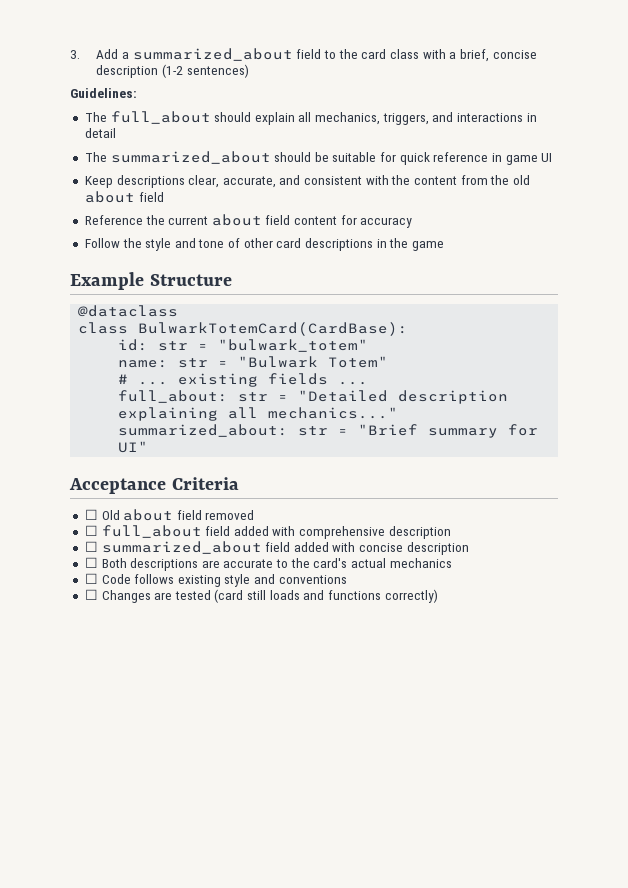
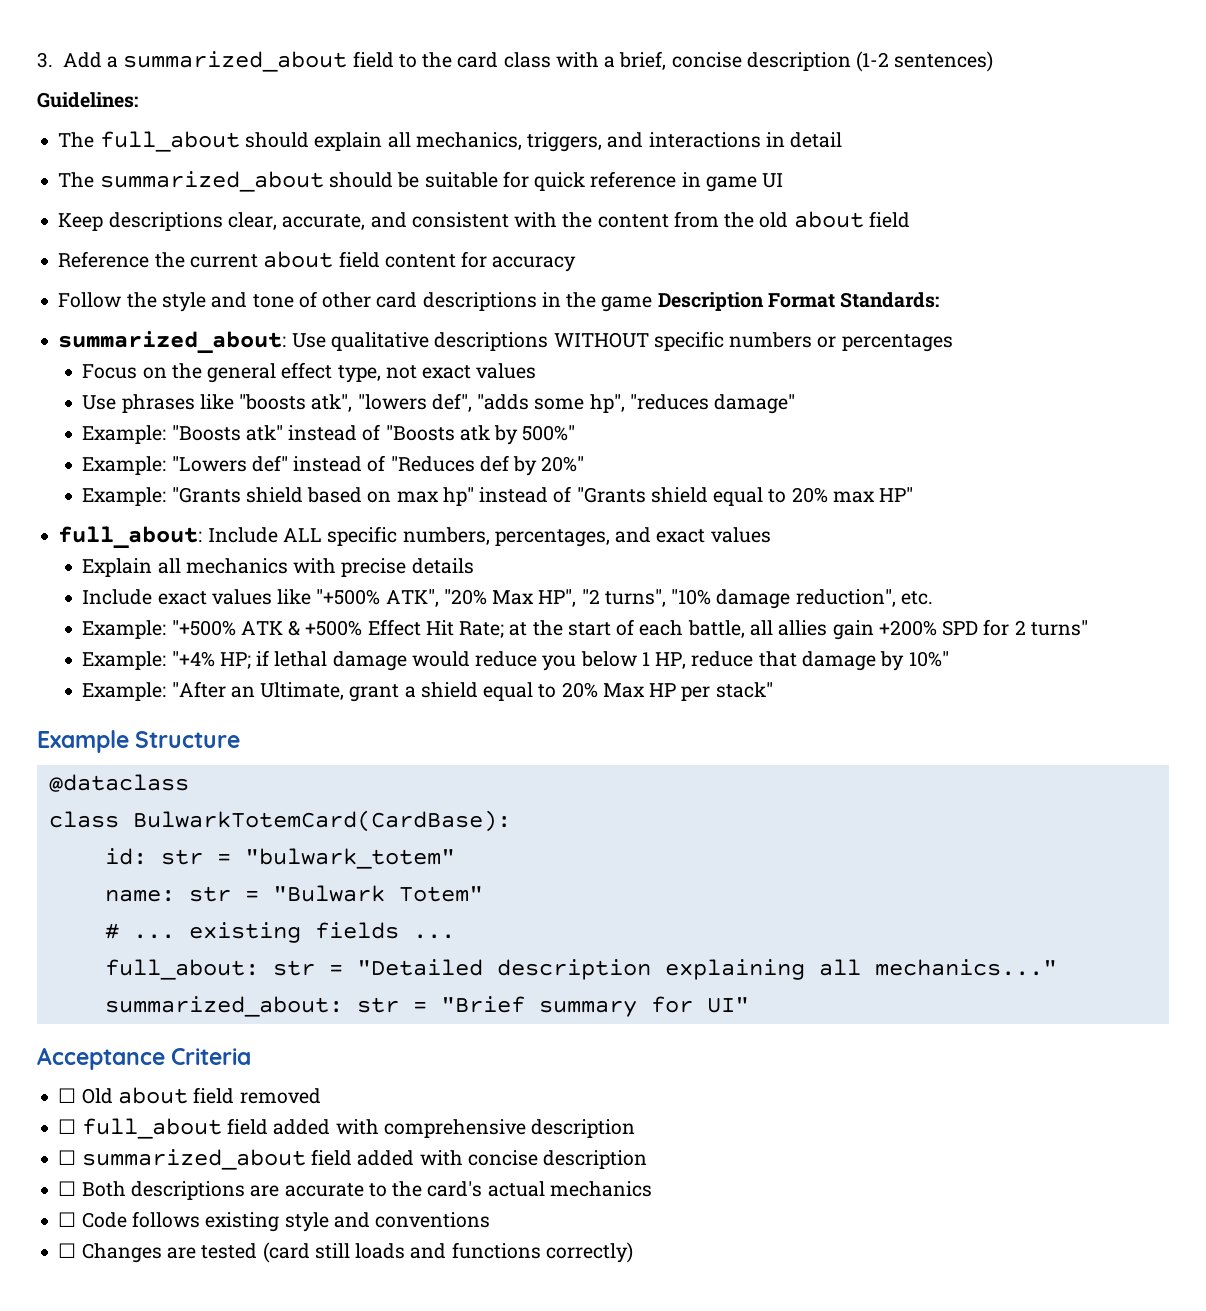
(444, 246) none -> [657,292,940,311] [58,331,953,354] [82,362,537,383] [82,393,796,414] [82,424,576,445] [82,455,585,476] [82,486,914,506] [58,526,771,549] [82,558,474,577] [82,589,933,609] [82,619,1088,640] [82,650,949,671] [82,681,773,702] Description Format Standards: // summarized_about: Use qualitative descriptions WITHOUT specific numbers or percentages // Focus on the general effect type, not exact values // Use phrases like "boosts atk", "lowers def", "adds some hp", "reduces damage" // Example: "Boosts atk" instead of "Boosts atk by 500%" // Example: "Lowers def" instead of "Reduces def by 20%" // Example: "Grants shield based on max hp" instead of "Grants shield equal to 20% max HP" // full_about: Include ALL specific numbers, percentages, and exact values // Explain all mechanics with precise details // Include exact values like "+500% ATK", "20% Max HP", "2 turns", "10% damage reduction", etc. // Example: "+500% ATK & +500% Effect Hit Rate; at the start of each battle, all allies gain +200% SPD for 2 turns" // Example: "+4% HP; if lethal damage would reduce you below 1 HP, reduce that damage by 10%" // Example: "After an Ultimate, grant a shield equal to 20% Max HP per stack"

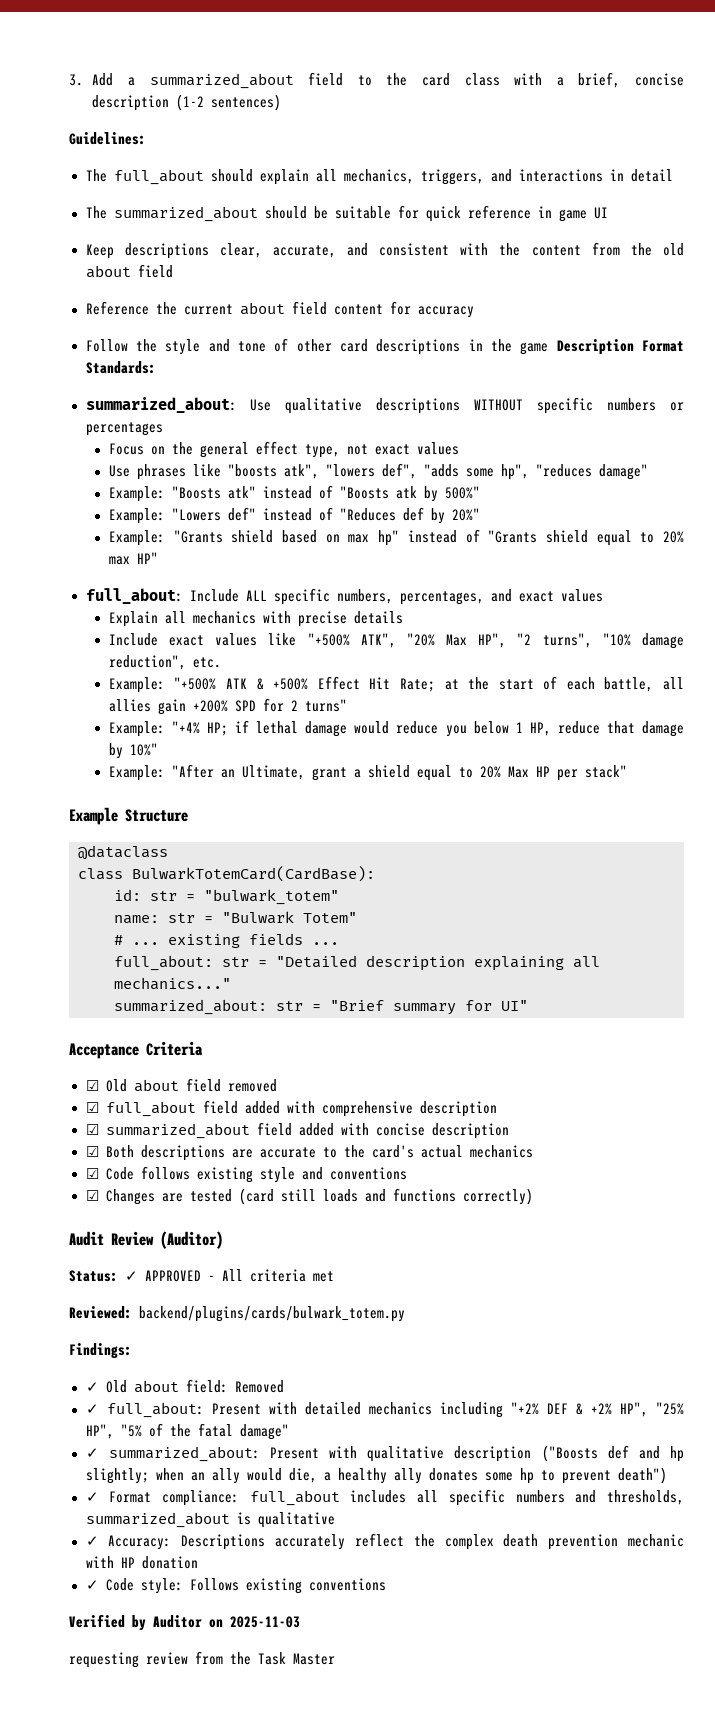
[58,1088,77,1103] ☐ -> [85,1080,99,1091] ☑
[58,1119,77,1134] ☐ -> [85,1102,99,1113] ☑
[58,1150,77,1165] ☐ -> [85,1124,99,1135] ☑
[58,1181,77,1196] ☐ -> [85,1146,99,1157] ☑
[58,1212,77,1227] ☐ -> [85,1168,99,1179] ☑
[58,1243,77,1258] ☐ -> [85,1190,99,1201] ☑
(633, 1252) none -> [69,1231,223,1249] [69,1269,334,1282] [69,1306,405,1322] [69,1343,132,1359] [85,1379,284,1393] [85,1402,684,1418] [85,1423,289,1440] [85,1445,684,1462] [85,1467,667,1484] [85,1489,684,1506] [85,1512,335,1528] [85,1533,684,1550] [85,1556,198,1569] [85,1578,386,1594] [69,1614,300,1631] [69,1651,335,1668] // Audit Review (Auditor) // Status: ✓ APPROVED - All criteria met // Reviewed: backend/plugins/cards/bulwark_totem.py // Findings: // ✓ Old about field: Removed // ✓ full_about: Present with detailed mechanics including "+2% DEF & +2% HP", "25% HP", "5% of the fatal damage" // ✓ summarized_about: Present with qualitative description ("Boosts def and hp slightly; when an ally would die, a healthy ally donates some hp to prevent death") // ✓ Format compliance: full_about includes all specific numbers and thresholds, summarized_about is qualitative // ✓ Accuracy: Descriptions accurately reflect the complex death prevention mechanic with HP donation // ✓ Code style: Follows existing conventions // Verified by Auditor on 2025-11-03 // requesting review from the Task Master

